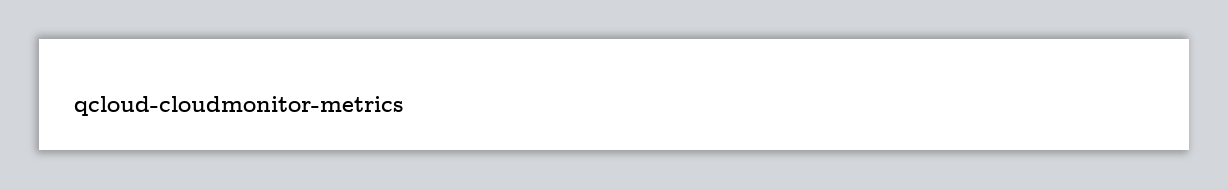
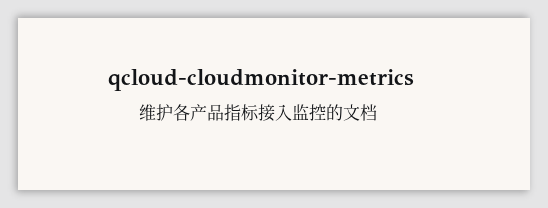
(403, 106) none -> [139,104,378,122] // 维护各产品指标接入监控的文档

